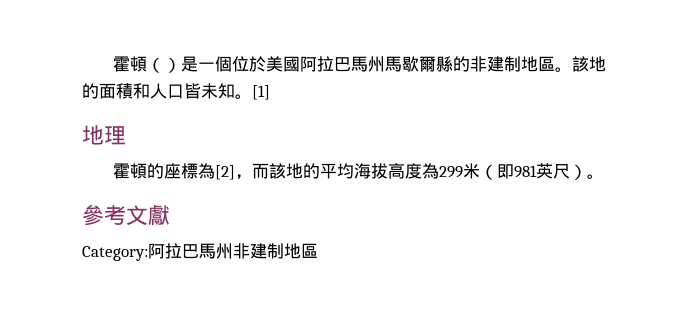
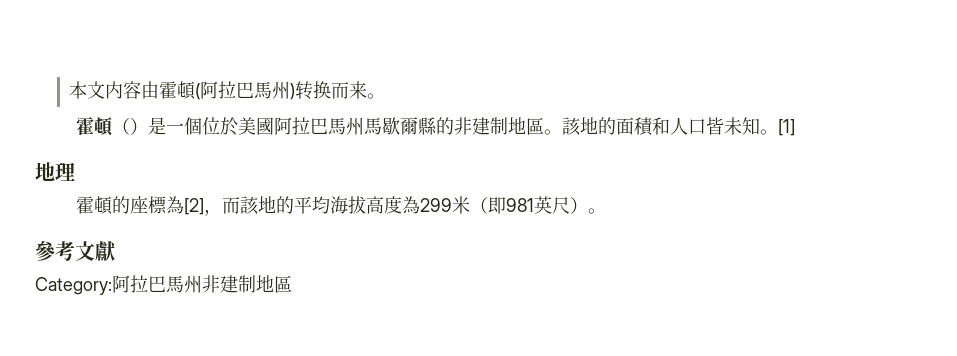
(113, 64) none -> [69,81,386,100] 本文内容由霍頓(阿拉巴馬州)转换而来。 //

